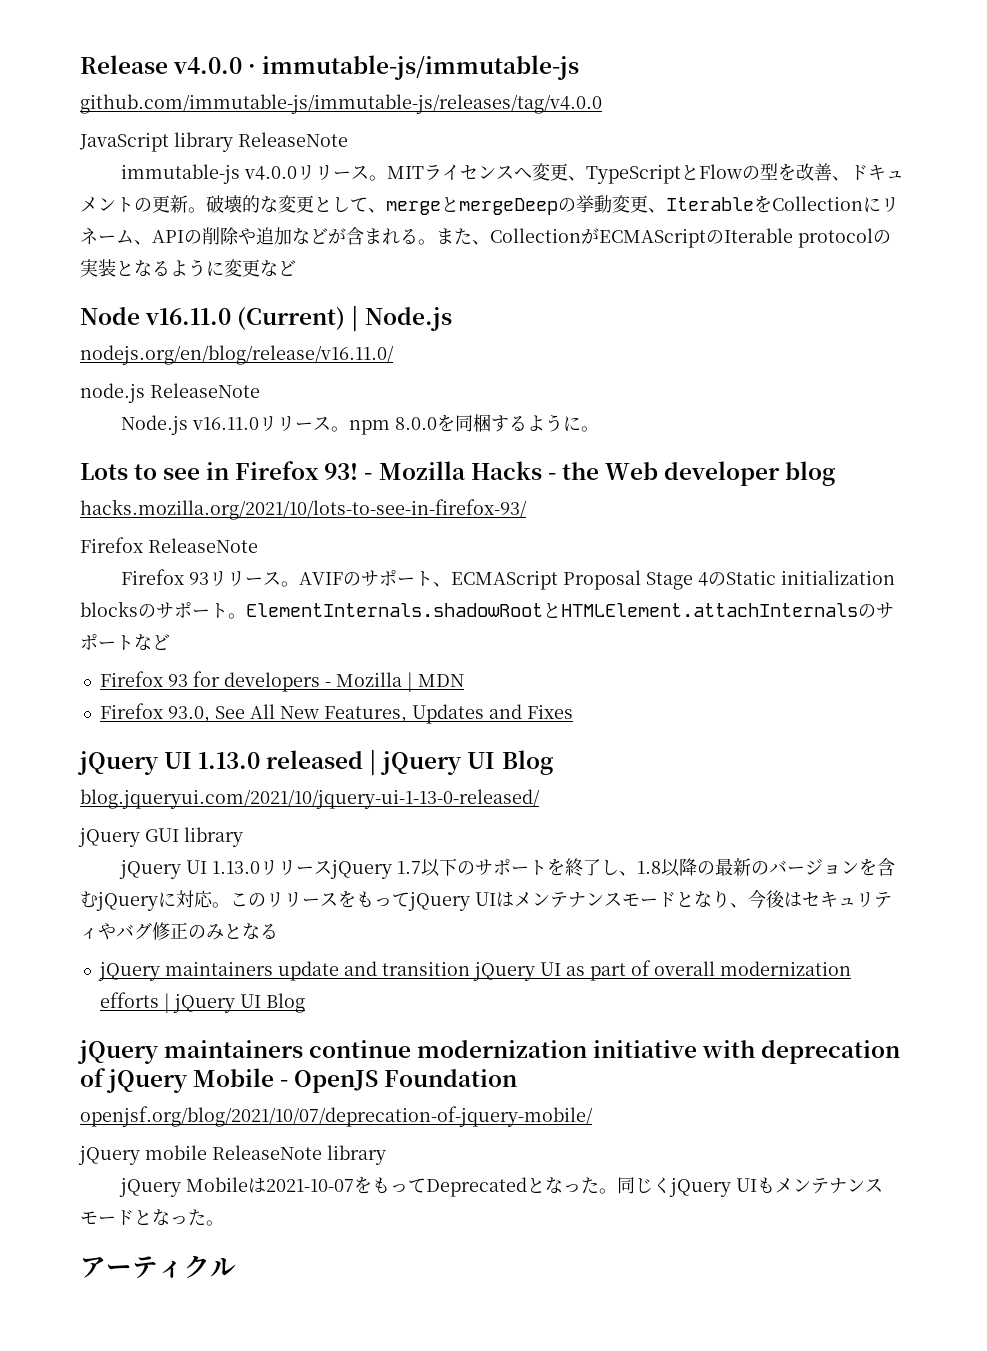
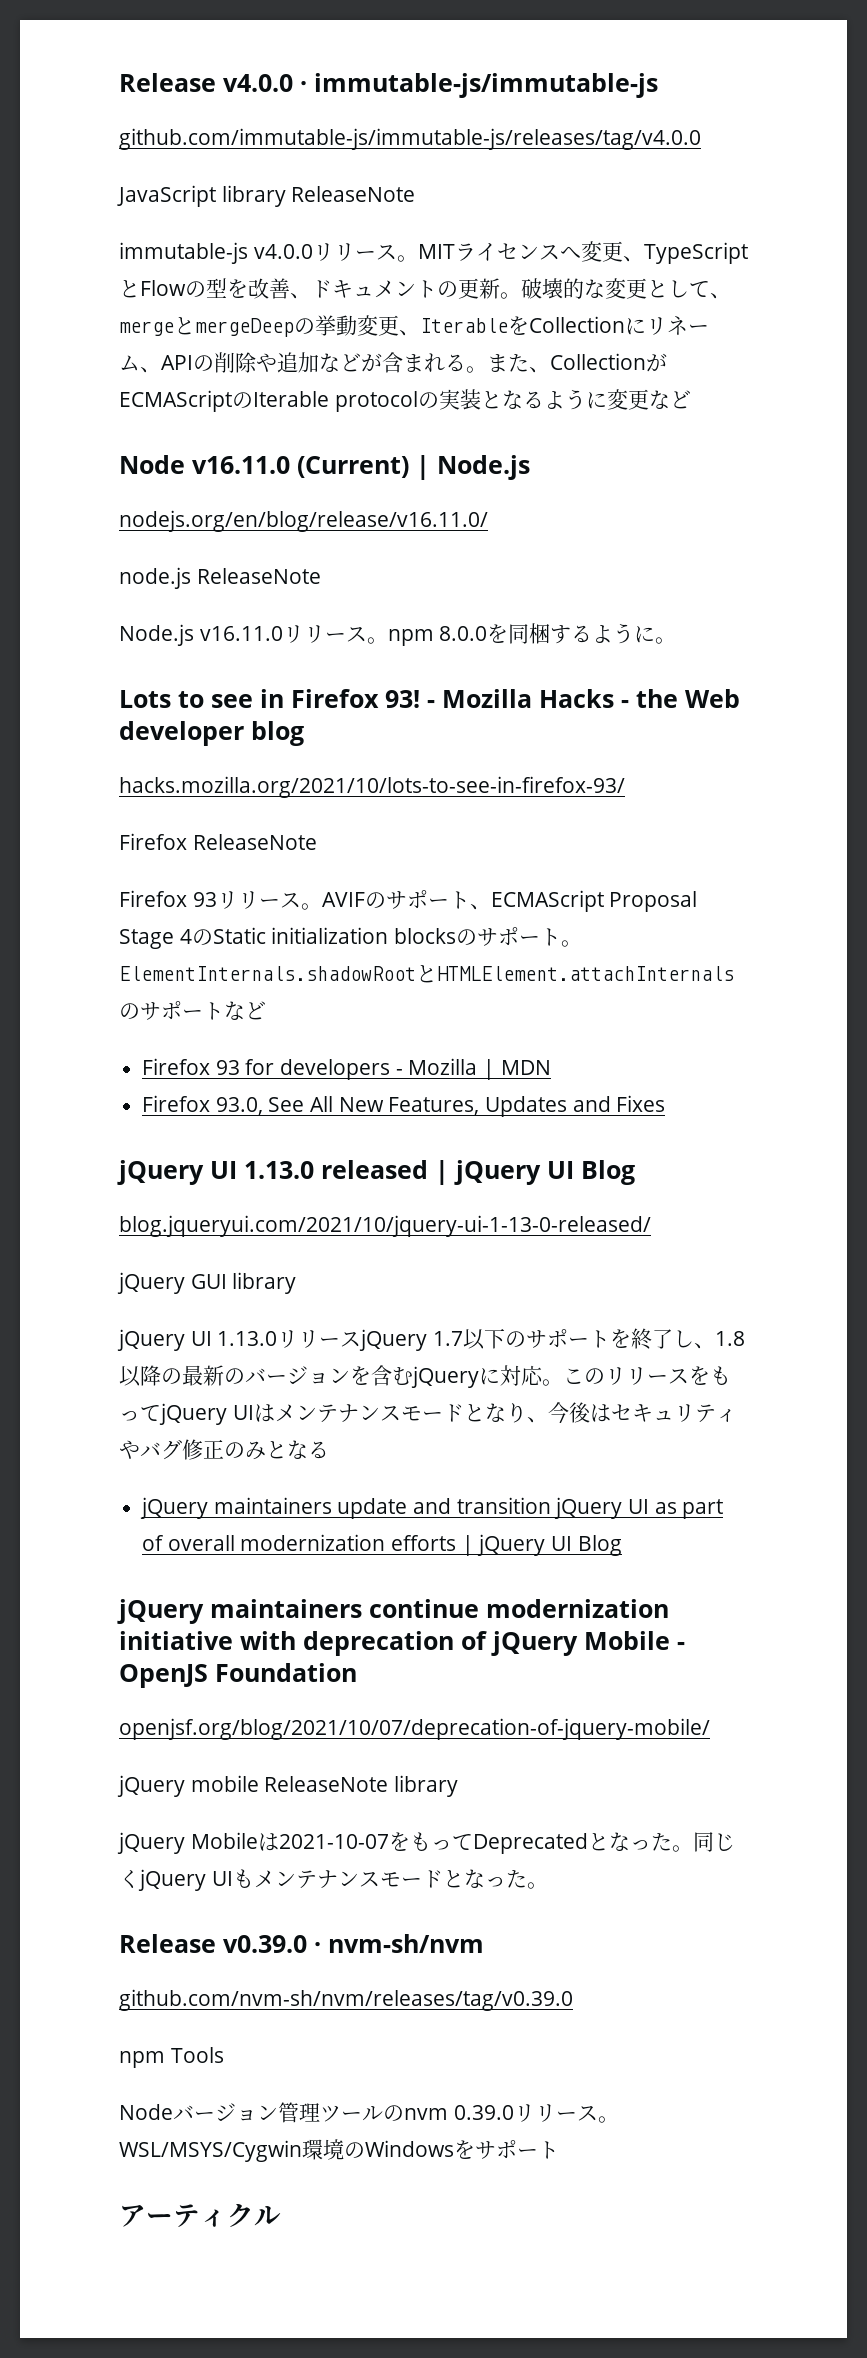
(224, 1223) none -> [119,1934,484,1953] [119,1989,573,2011] [119,2047,224,2068] [119,2102,619,2123] [119,2139,559,2162] // Release v0.39.0 · nvm-sh/nvm // github.com/nvm-sh/nvm/releases/tag/v0.39.0 // npm Tools // Nodeバージョン管理ツールのnvm 0.39.0リリース。WSL/MSYS/Cygwin環境のWindowsをサポート

